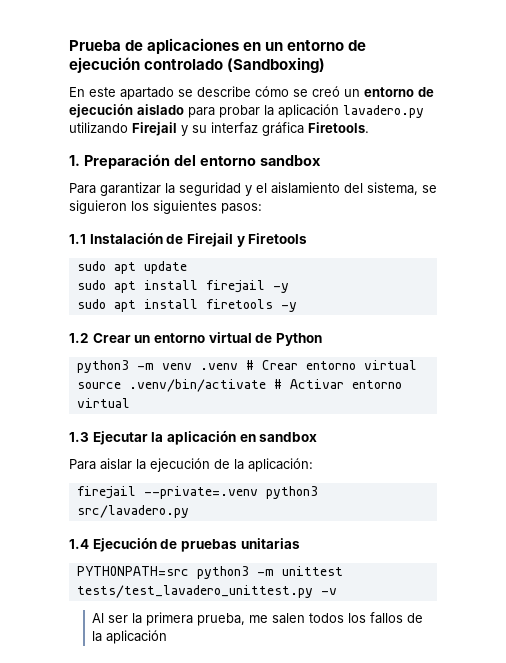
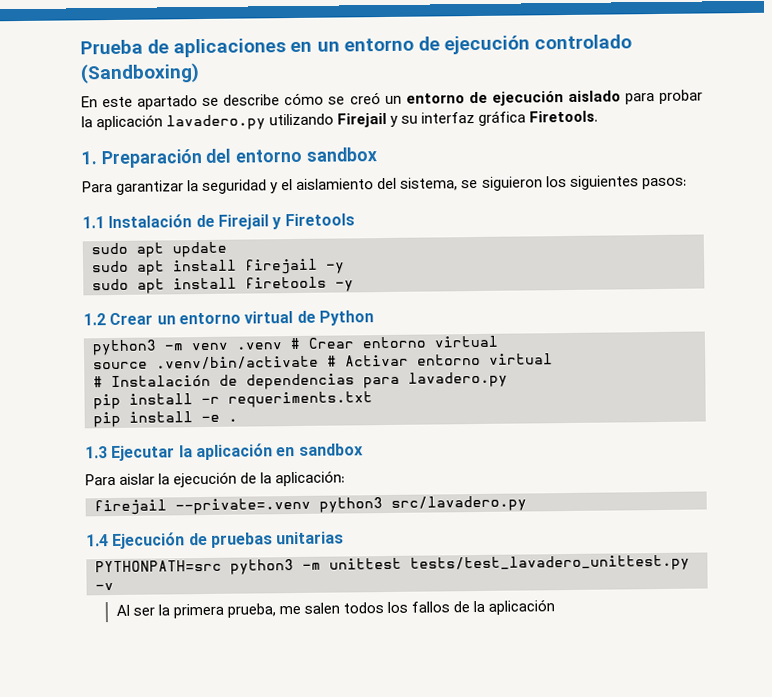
(130, 403) none -> [93,371,508,390] [93,391,373,410] [93,411,238,428] // # Instalación de dependencias para lavadero.py // pip install -r requeriments.txt // pip install -e .

